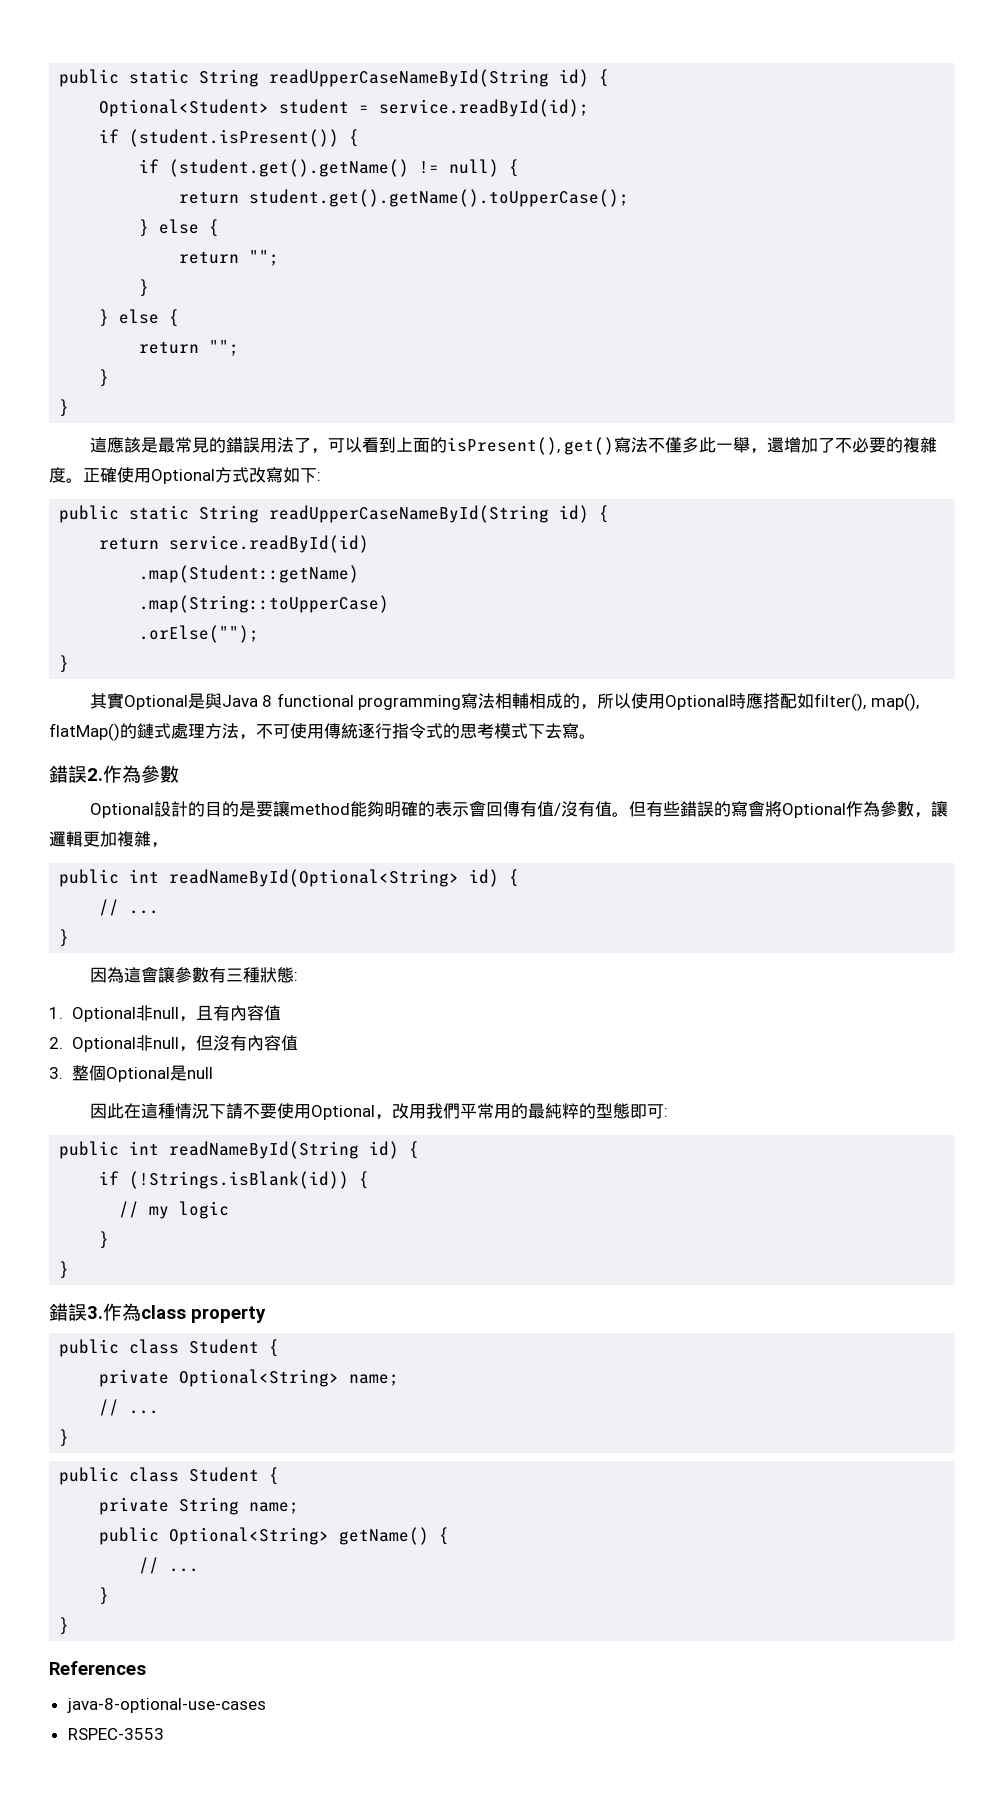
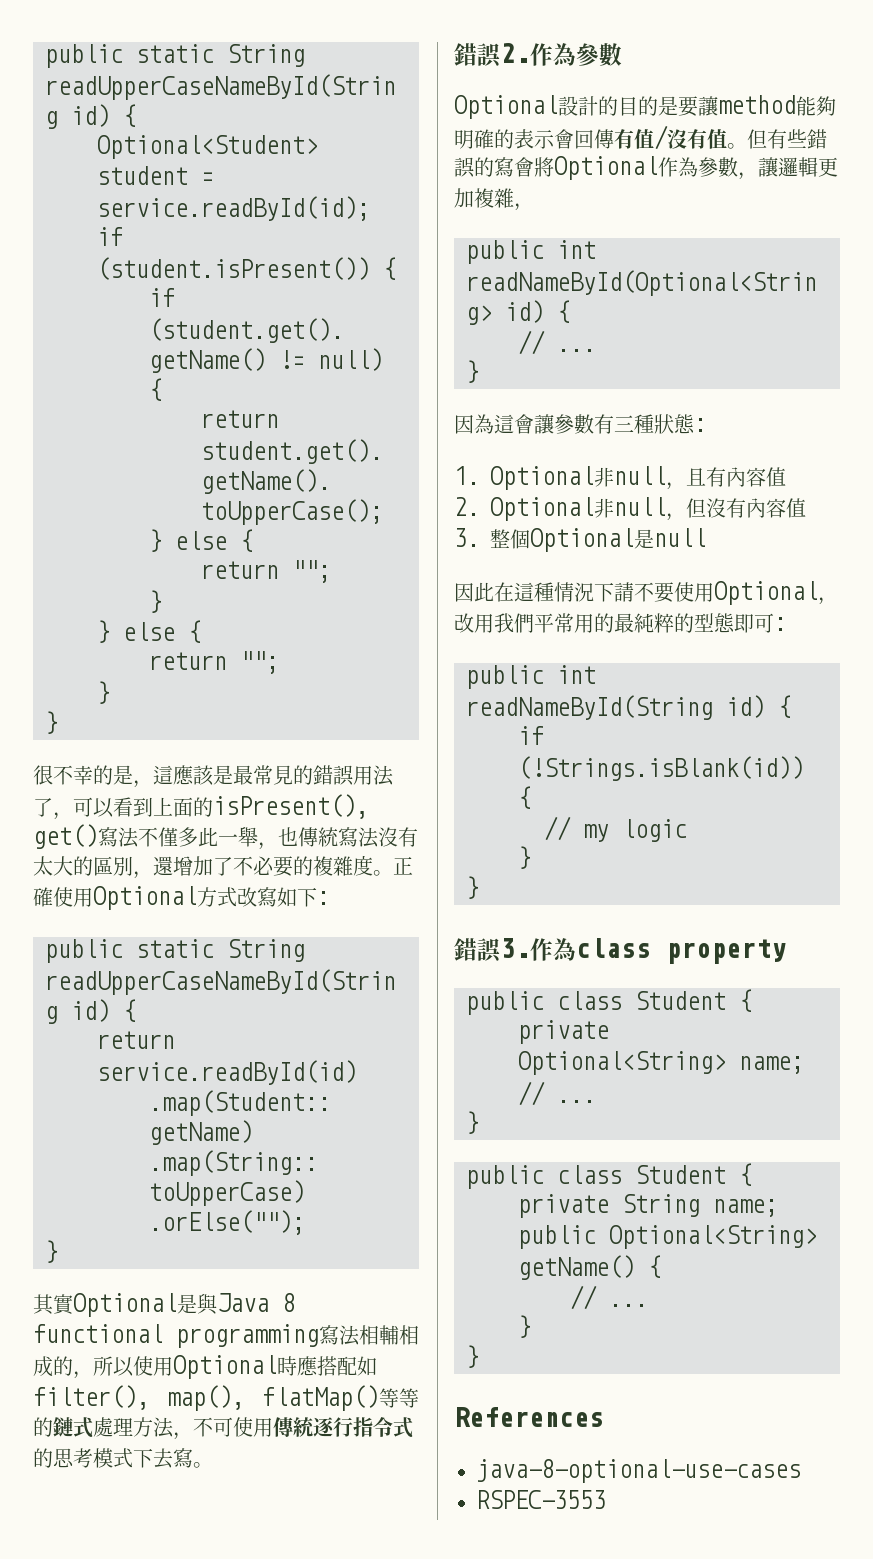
(70, 408) none -> [33,765,153,788] 很不幸的是，
(768, 451) none -> [278,827,418,848] [33,856,153,879] 也傳統寫法沒有太大的區別，
(120, 732) none -> [379,1388,419,1408] 等等

